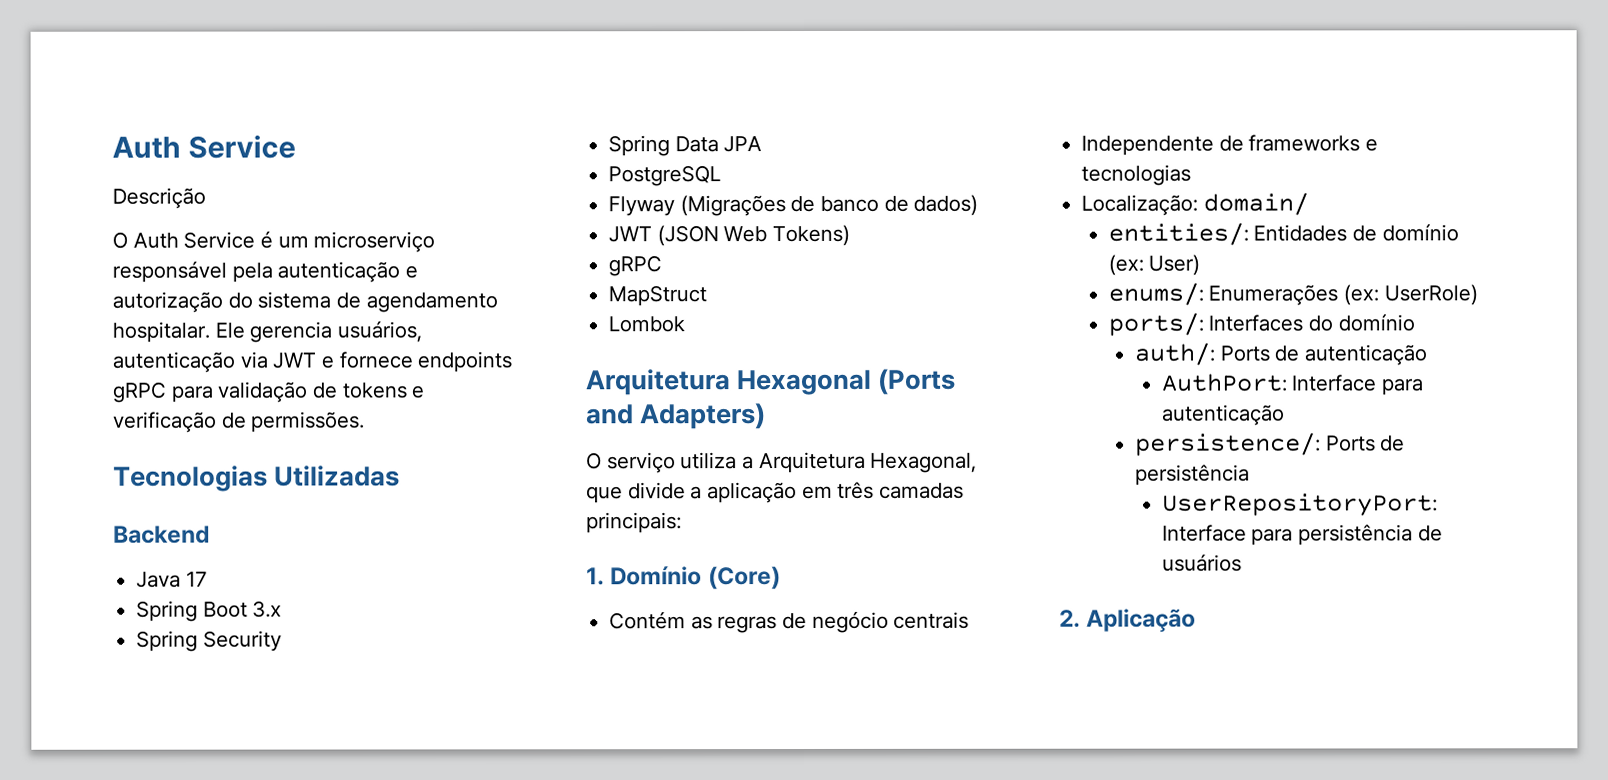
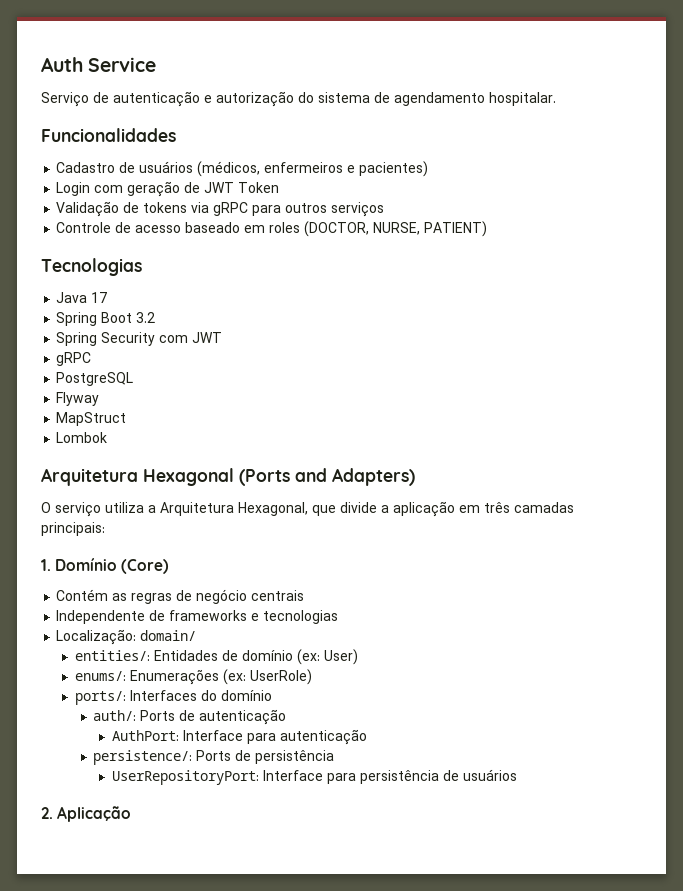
[112,187,206,209] [112,230,436,253] [112,260,273,283] Descrição // O Auth Service é um microserviço responsável pela -> [41,92,109,107] Serviço de
[214,320,423,343] [112,351,513,373] [112,381,426,403] [113,411,366,433] Ele gerencia usuários, autenticação via JWT e fornece endpoints gRPC para validação de tokens e verificação de permissões. -> [41,128,176,142] [56,161,429,177] [56,181,280,197] [56,201,385,217] [56,221,488,237] // Funcionalidades // Cadastro de usuários (médicos, enfermeiros e pacientes) // Login com geração de JWT Token // Validação de tokens via gRPC para outros serviços // Controle de acesso baseado em roles (DOCTOR, NURSE, PATIENT)
[274,465,401,487] [113,525,210,544] Utilizadas // Backend -> (142, 267) none
[252,600,283,618] 3.x -> [136,312,156,323] 3.2
[608,135,763,157] // Spring Data JPA -> [159,332,223,343] [56,352,92,366] com JWT // gRPC
[679,194,979,217] [608,224,851,247] [608,255,663,277] (Migrações de banco de dados) // JWT (JSON Web Tokens) // gRPC -> (100, 399) none

